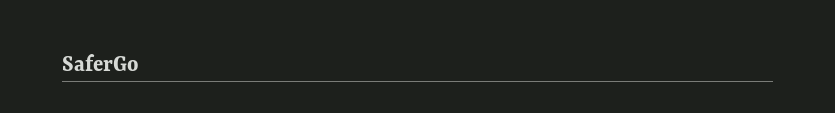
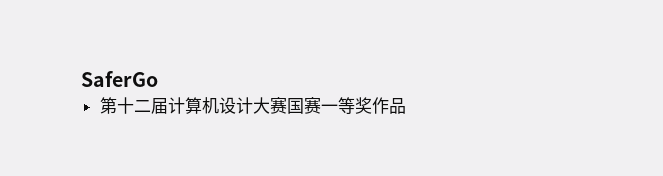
(138, 62) none -> [99,96,406,114] // 第十二届计算机设计大赛国赛一等奖作品

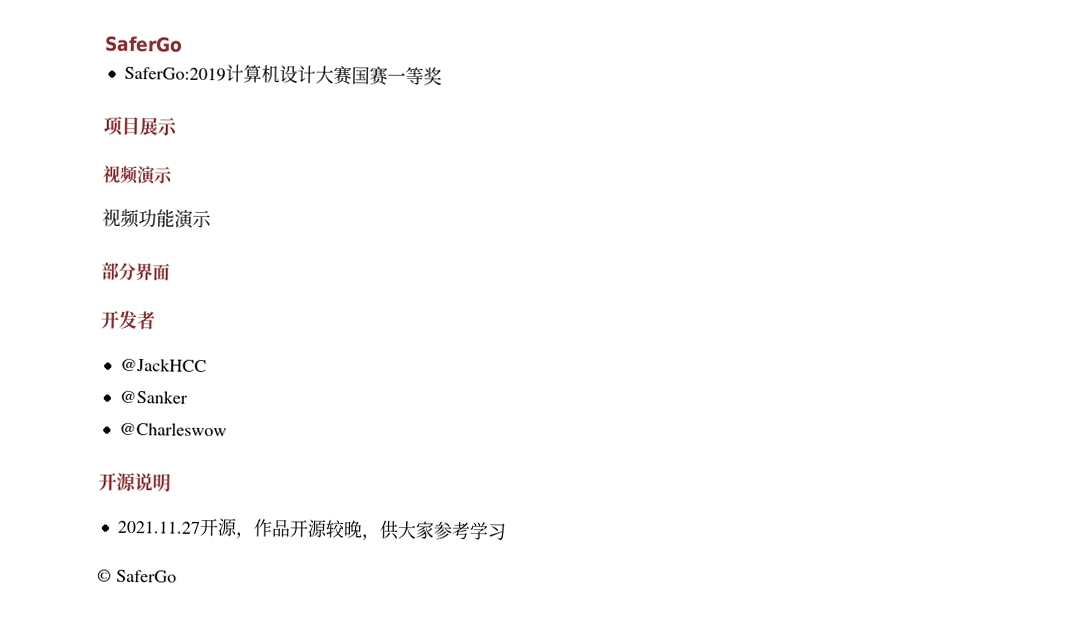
[99,97,168,114] 第十二届 -> [123,66,226,82] SaferGo:2019
[371,97,406,114] 作品 -> [103,116,178,136] [102,165,174,186] [102,208,212,229] [101,262,170,282] [100,310,156,330] [119,357,207,373] [118,389,188,404] [118,421,227,437] [98,472,171,492] [116,517,507,541] [97,569,177,583] // 项目展示 // 视频演示 // 视频功能演示 // 部分界面 // 开发者 // @JackHCC // @Sanker // @Charleswow // 开源说明 // 2021.11.27开源，作品开源较晚，供大家参考学习 // © SaferGo

